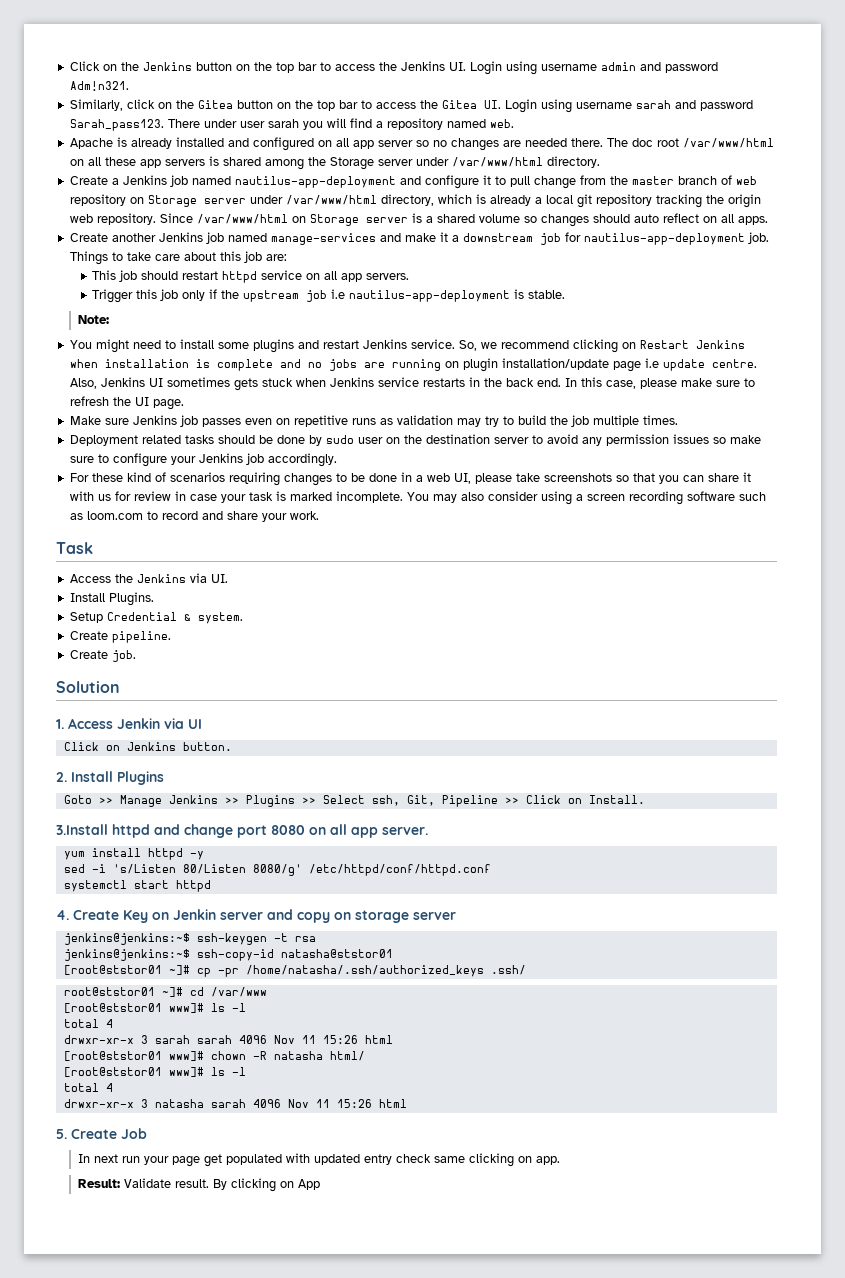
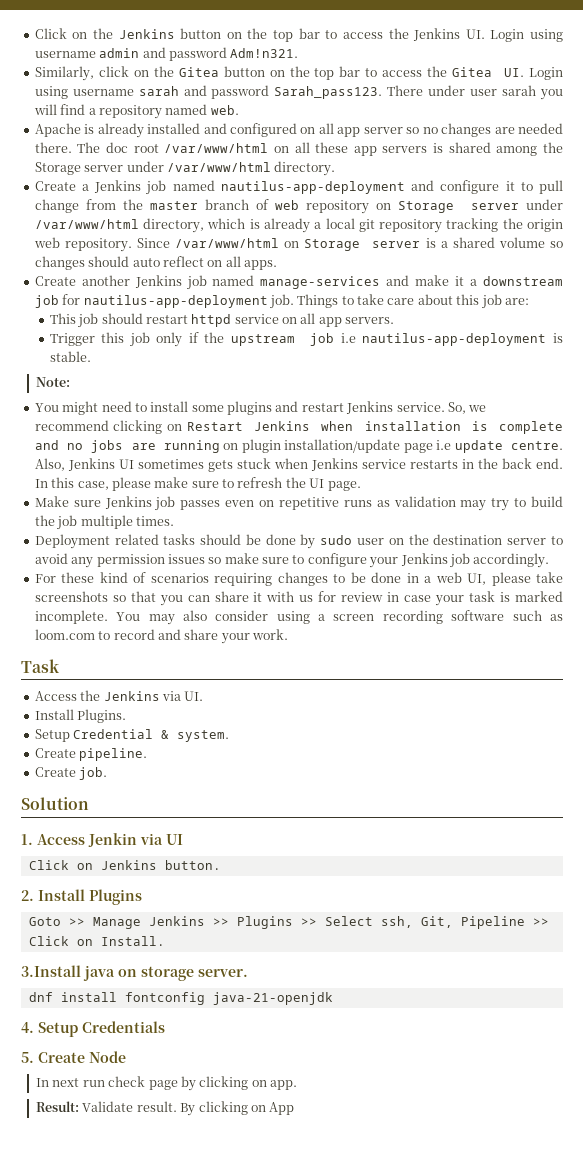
[112,824,428,838] [63,848,204,860] [63,864,491,876] [63,880,211,892] [56,909,456,923] [63,933,316,945] [63,949,393,961] [63,965,526,977] [63,987,267,997] [63,1003,246,1013] [63,1019,113,1028] [63,1035,393,1044] [63,1051,365,1061] [63,1067,246,1077] [63,1083,113,1092] [63,1099,407,1108] httpd and change port 8080 on all app server. // yum install httpd -y // sed -i 's/Listen 80/Listen 8080/g' /etc/httpd/conf/httpd.conf // systemctl start httpd // 4. Create Key on Jenkin server and copy on storage server // jenkins@jenkins:~$ ssh-keygen -t rsa // jenkins@jenkins:~$ ssh-copy-id natasha@ststor01 // [root@ststor01 ~]# cp -pr /home/natasha/.ssh/authorized_keys .ssh/ // root@ststor01 ~]# cd /var/www // [root@ststor01 www]# ls -l // total 4 // drwxr-xr-x 3 sarah sarah 4096 Nov 11 15:26 html // [root@ststor01 www]# chown -R natasha html/ // [root@ststor01 www]# ls -l // total 4 // drwxr-xr-x 3 natasha sarah 4096 Nov 11 15:26 html -> [83,965,248,981] [28,992,333,1005] [21,1021,165,1037] java on storage server. // dnf install fontconfig java-21-openjdk // 4. Setup Credentials
[121,1128,147,1139] Job -> [89,1051,126,1063] Node
[144,1153,466,1167] your page get populated with updated entry check same -> [108,1076,196,1091] check page by

